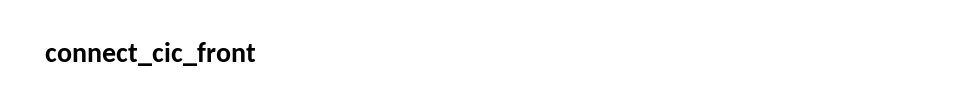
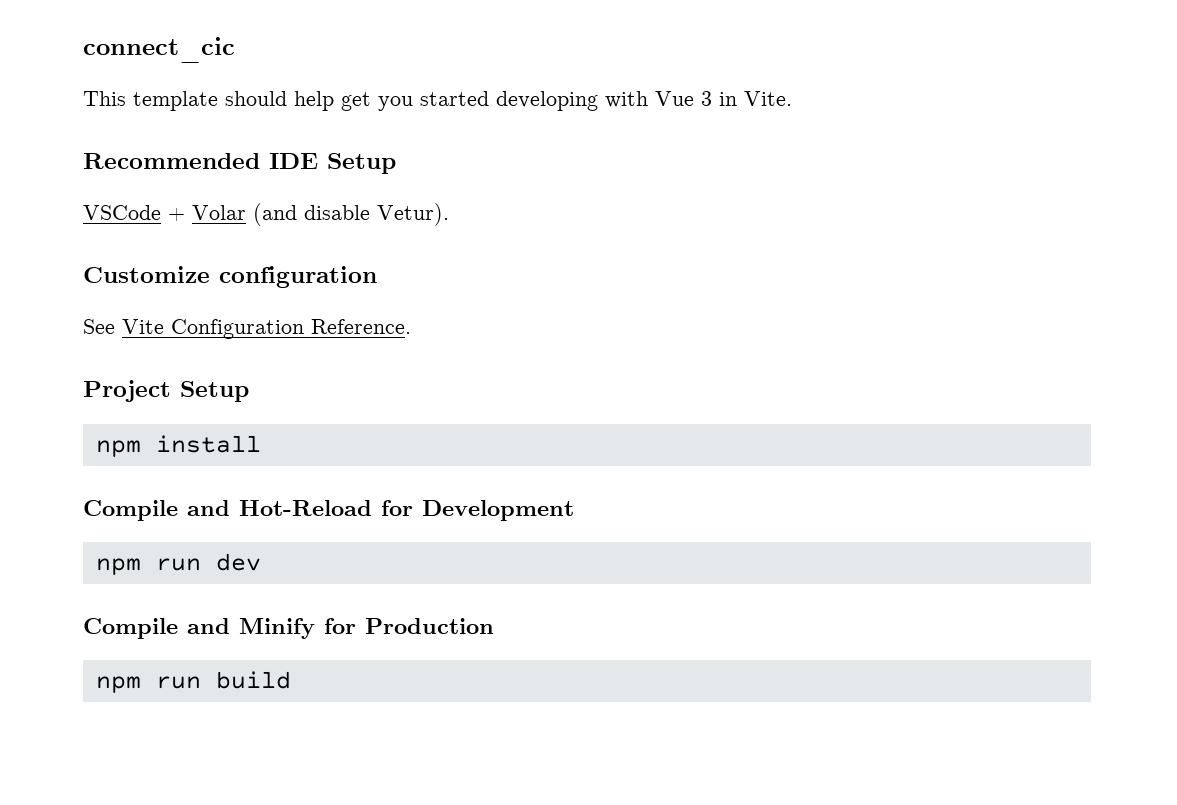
[45,42,256,66] connect_cic_front -> [83,37,235,63] [83,91,792,111] [83,153,396,174] [83,203,449,226] [83,266,377,288] [83,319,411,339] [83,380,249,402] [95,435,261,457] [83,500,574,521] [95,553,261,575] [83,618,494,639] [95,671,291,693] connect_cic // This template should help get you started developing with Vue 3 in Vite. // Recommended IDE Setup // VSCode + Volar (and disable Vetur). // Customize configuration // See Vite Configuration Reference. // Project Setup // npm install // Compile and Hot-Reload for Development // npm run dev // Compile and Minify for Production // npm run build

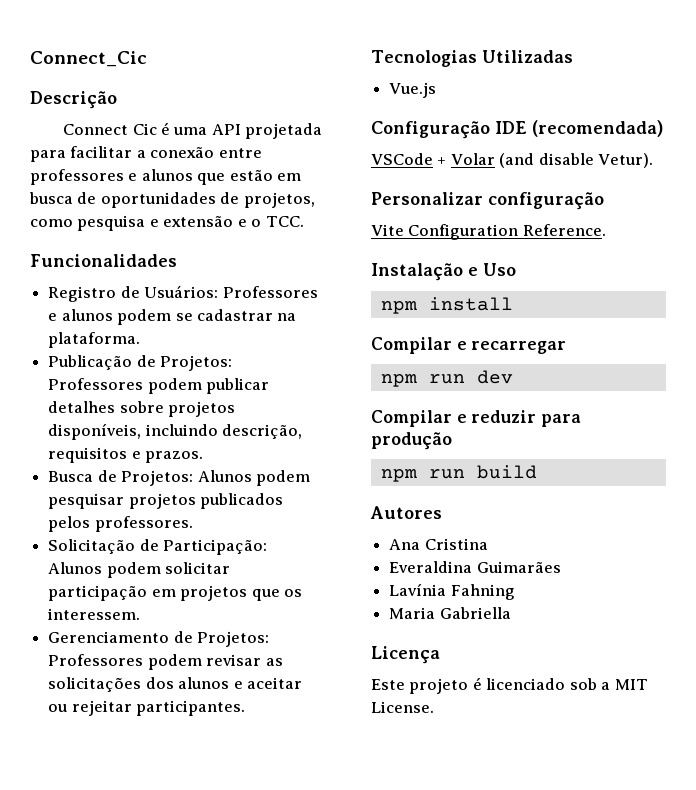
[83,37,235,63] [83,91,792,111] [83,153,396,174] connect_cic // This template should help get you started developing with Vue 3 in Vite. // Recommended IDE Setup -> [30,51,147,67] [30,91,117,109] [63,122,323,139] [30,146,262,162] [30,169,302,185] [29,192,315,208] [30,215,304,231] [30,254,177,267] [48,285,318,302] [48,309,297,325] [48,332,141,348] [48,355,233,371] [48,378,270,394] [48,401,236,417] [48,423,303,440] [48,447,204,463] [48,470,310,486] [48,493,284,509] [48,516,193,532] [48,539,268,555] [48,562,231,578] [48,585,302,601] [48,608,141,620] [48,631,270,647] [48,654,283,670] [48,677,302,692] [48,700,246,716] [371,50,573,67] [389,82,437,98] [371,120,663,139] Connect_Cic // Descrição // Connect Cic é uma API projetada para facilitar a conexão entre professores e alunos que estão em busca de oportunidades de projetos, como pesquisa e extensão e o TCC. // Funcionalidades // Registro de Usuários: Professores e alunos podem se cadastrar na plataforma. // Publicação de Projetos: Professores podem publicar detalhes sobre projetos disponíveis, incluindo descrição, requisitos e prazos. // Busca de Projetos: Alunos podem pesquisar projetos publicados pelos professores. // Solicitação de Participação: Alunos podem solicitar participação em projetos que os interessem. // Gerenciamento de Projetos: Professores podem revisar as solicitações dos alunos e aceitar ou rejeitar participantes. // Tecnologias Utilizadas // Vue.js // Configuração IDE (recomendada)
[83,266,377,288] [83,319,115,334] Customize configuration // See -> [371,192,604,210] Personalizar configuração //
[83,380,249,402] Project Setup -> [371,263,516,281] Instalação e Uso
[83,500,574,521] [95,553,261,575] [83,618,494,639] [95,671,291,693] Compile and Hot-Reload for Development // npm run dev // Compile and Minify for Production // npm run build -> [371,337,567,354] [380,370,513,387] [371,410,582,427] [371,432,452,450] [380,465,537,482] [370,506,442,519] [389,538,488,550] [389,561,561,573] [389,583,515,600] [389,607,511,619] [371,646,440,664] [371,677,648,694] [371,701,434,713] Compilar e recarregar // npm run dev // Compilar e reduzir para produção // npm run build // Autores // Ana Cristina // Everaldina Guimarães // Lavínia Fahning // Maria Gabriella // Licença // Este projeto é licenciado sob a MIT License.

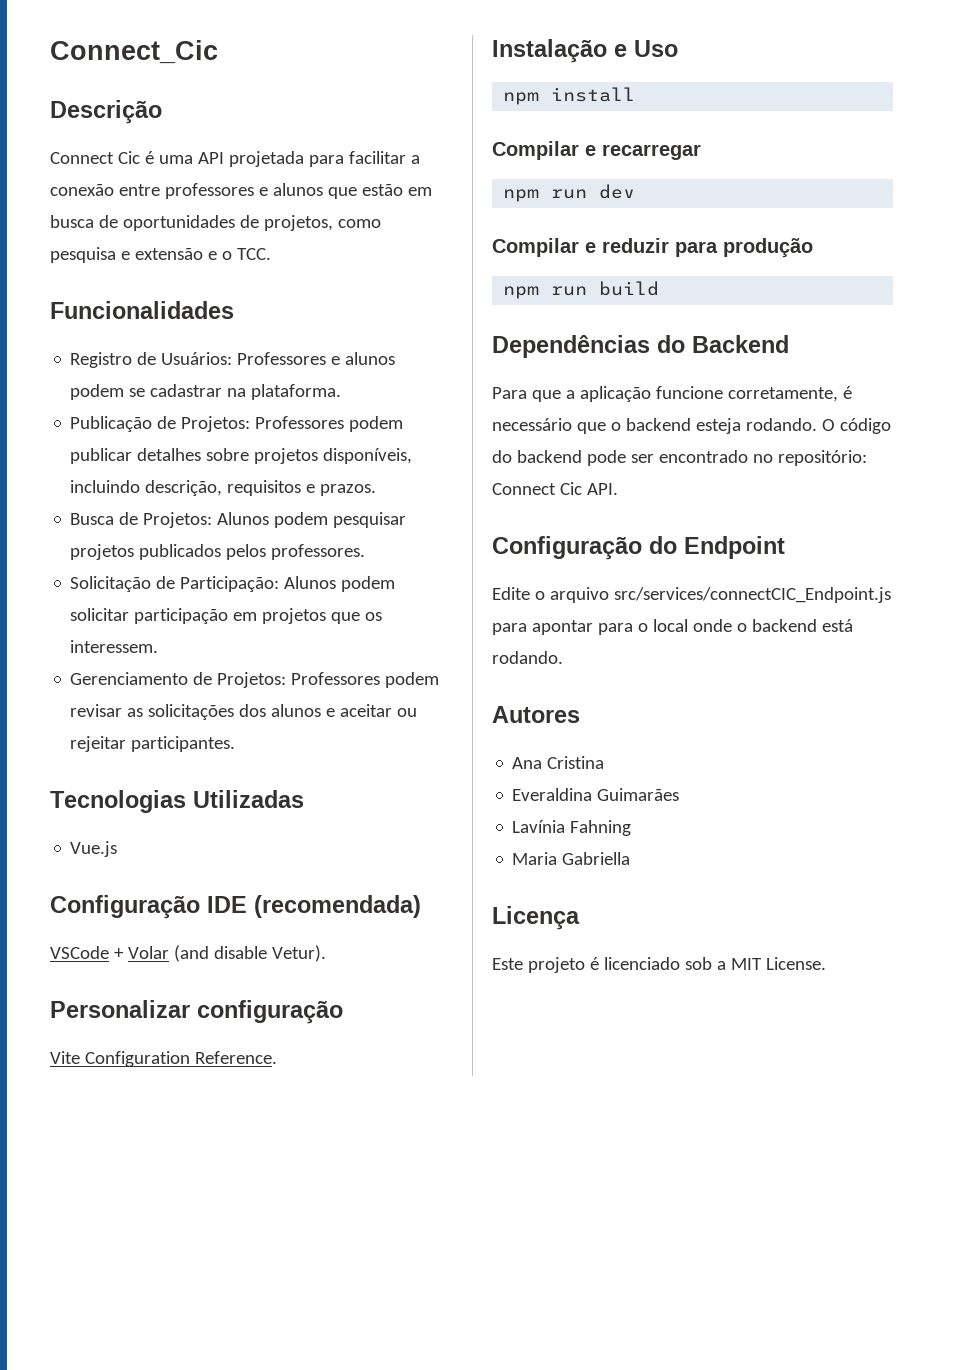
(537, 472) none -> [492,335,789,358] [492,386,852,402] [492,418,891,434] [492,450,867,466] [492,482,618,495] [492,536,785,560] [492,587,891,603] [492,619,853,635] [492,651,563,664] // Dependências do Backend // Para que a aplicação funcione corretamente, é necessário que o backend esteja rodando. O código do backend pode ser encontrado no repositório: Connect Cic API. // Configuração do Endpoint // Edite o arquivo src/services/connectCIC_Endpoint.js para apontar para o local onde o backend está rodando.

